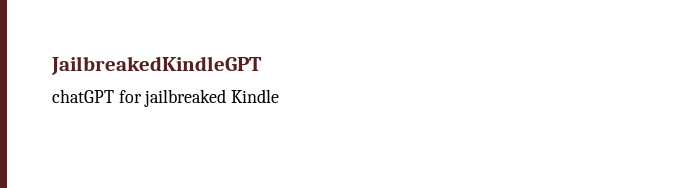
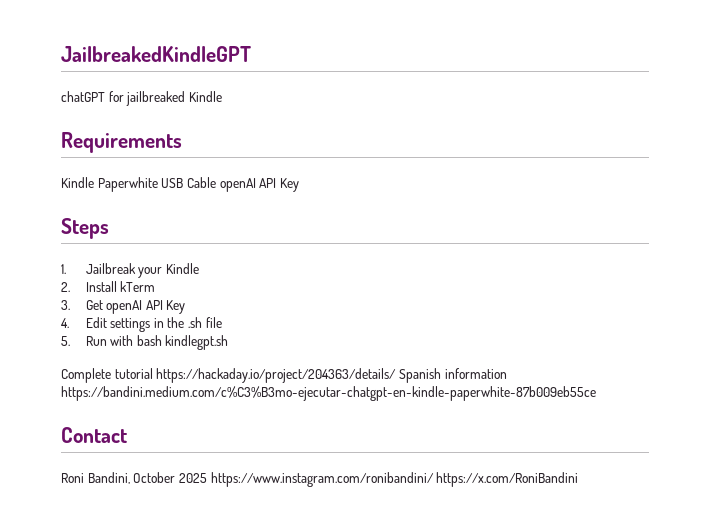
(280, 96) none -> [61,132,182,153] [61,177,299,192] [61,218,109,239] [61,263,199,278] [61,281,156,292] [61,300,186,314] [61,317,222,332] [61,335,229,350] [61,368,507,383] [61,386,596,401] [61,427,127,443] [61,472,579,487] // Requirements // Kindle Paperwhite USB Cable openAI API Key // Steps // 1. Jailbreak your Kindle // 2. Install kTerm // 3. Get openAI API Key // 4. Edit settings in the .sh file // 5. Run with bash kindlegpt.sh // Complete tutorial https://hackaday.io/project/204363/details/ Spanish information https://bandini.medium.com/c%C3%B3mo-ejecutar-chatgpt-en-kindle-paperwhite-87b009eb55ce // Contact // Roni Bandini, October 2025 https://www.instagram.com/ronibandini/ https://x.com/RoniBandini

